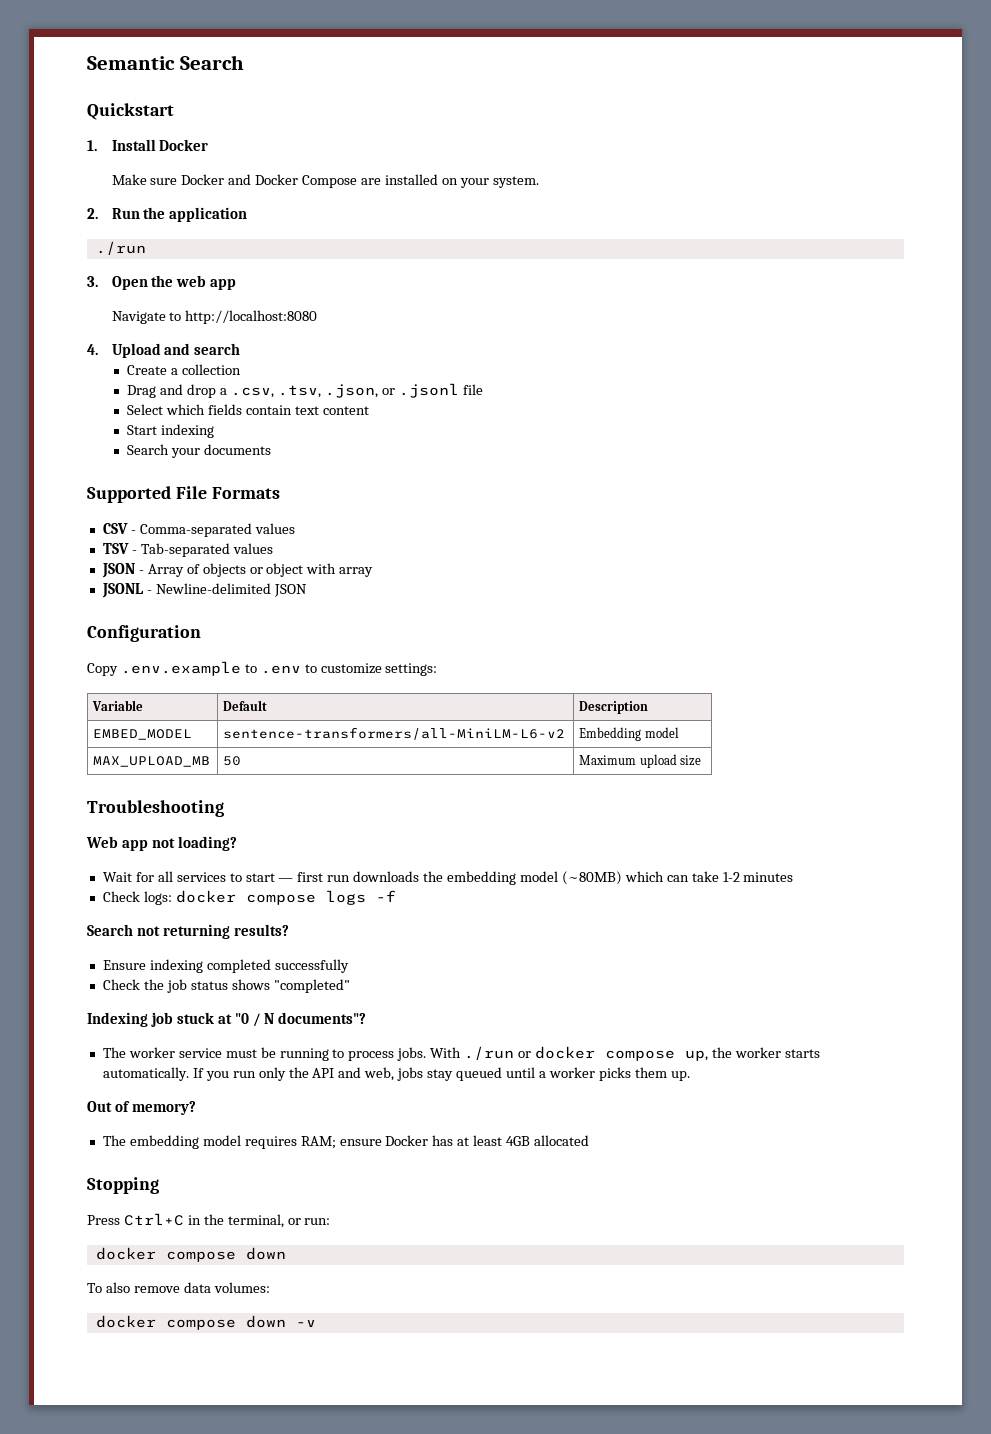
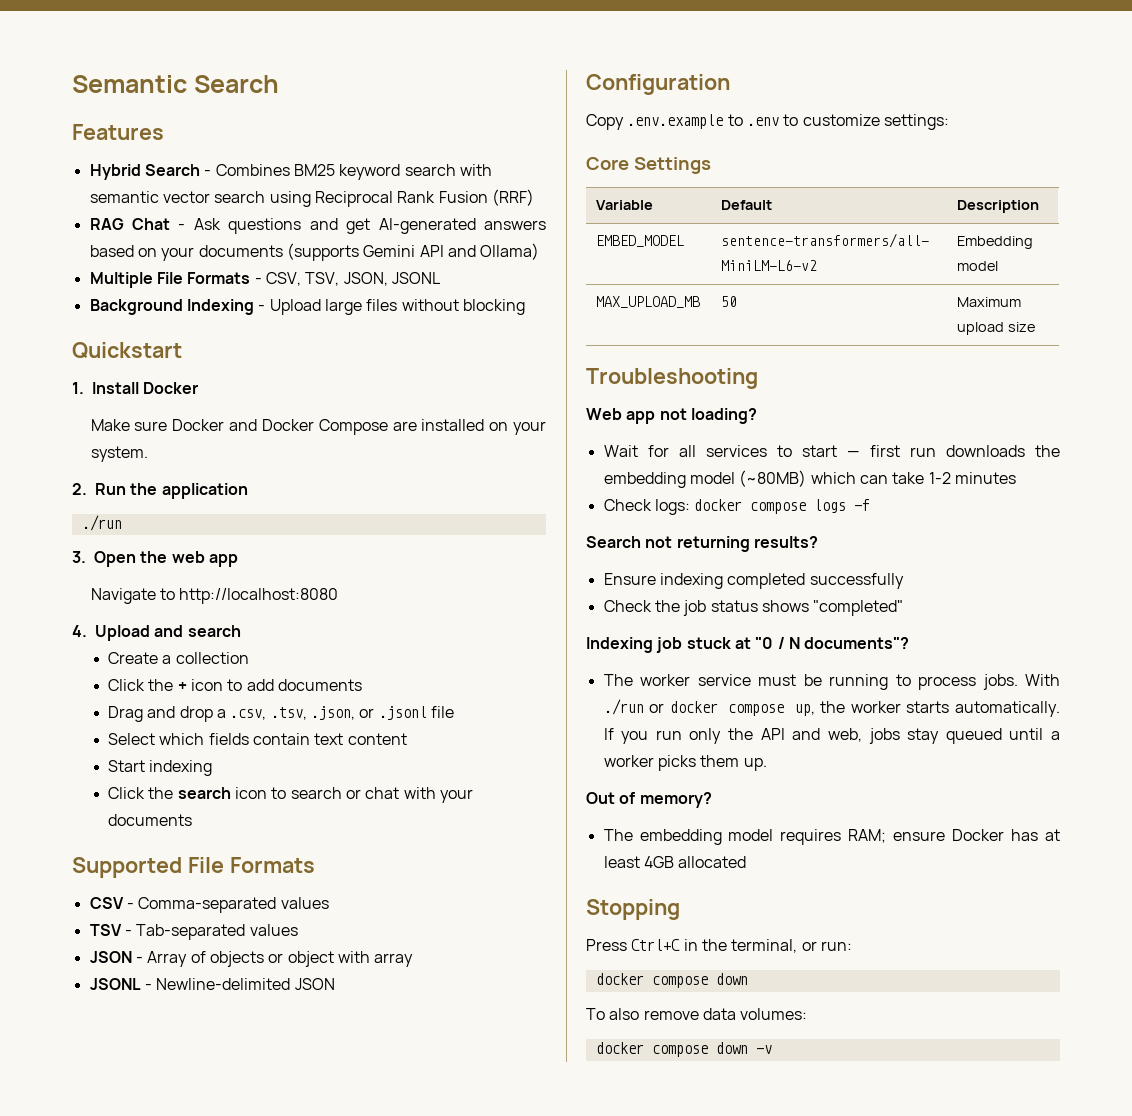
(244, 62) none -> [72,124,164,140] [89,164,492,180] [89,189,534,207] [89,218,546,234] [89,243,540,261] [89,272,440,288] [89,299,525,315] // Features // Hybrid Search - Combines BM25 keyword search with semantic vector search using Reciprocal Rank Fusion (RRF) // RAG Chat - Ask questions and get AI-generated answers based on your documents (supports Gemini API and Ollama) // Multiple File Formats - CSV, TSV, JSON, JSONL // Background Indexing - Upload large files without blocking
(242, 369) none -> [108,679,363,691] // Click the + icon to add documents
[127,444,170,455] Search -> [108,787,436,799] Click the search icon to search or chat with
(438, 669) none -> [586,157,711,174] // Core Settings

